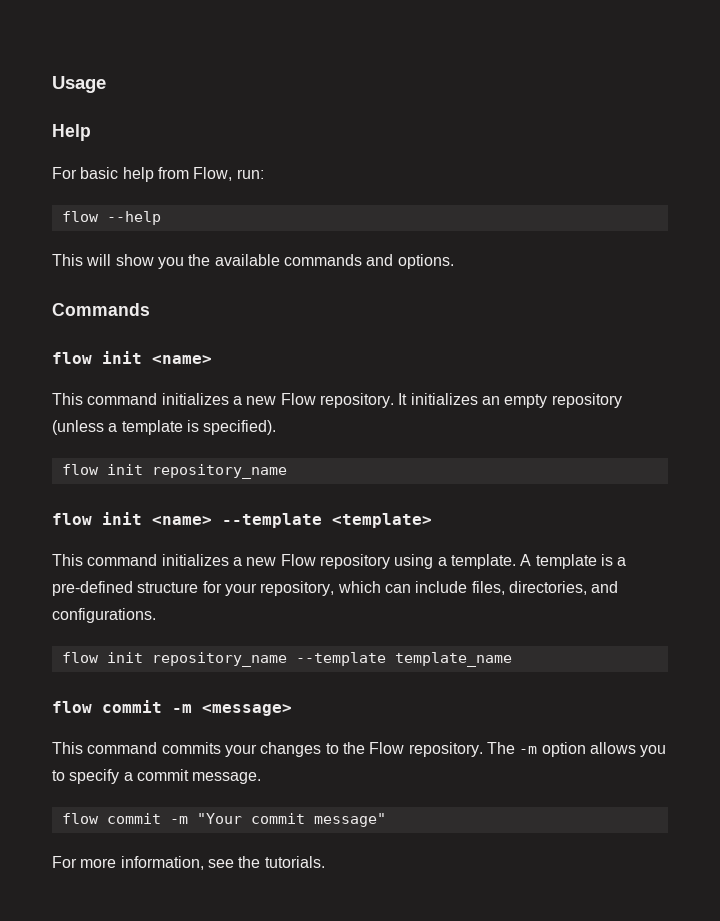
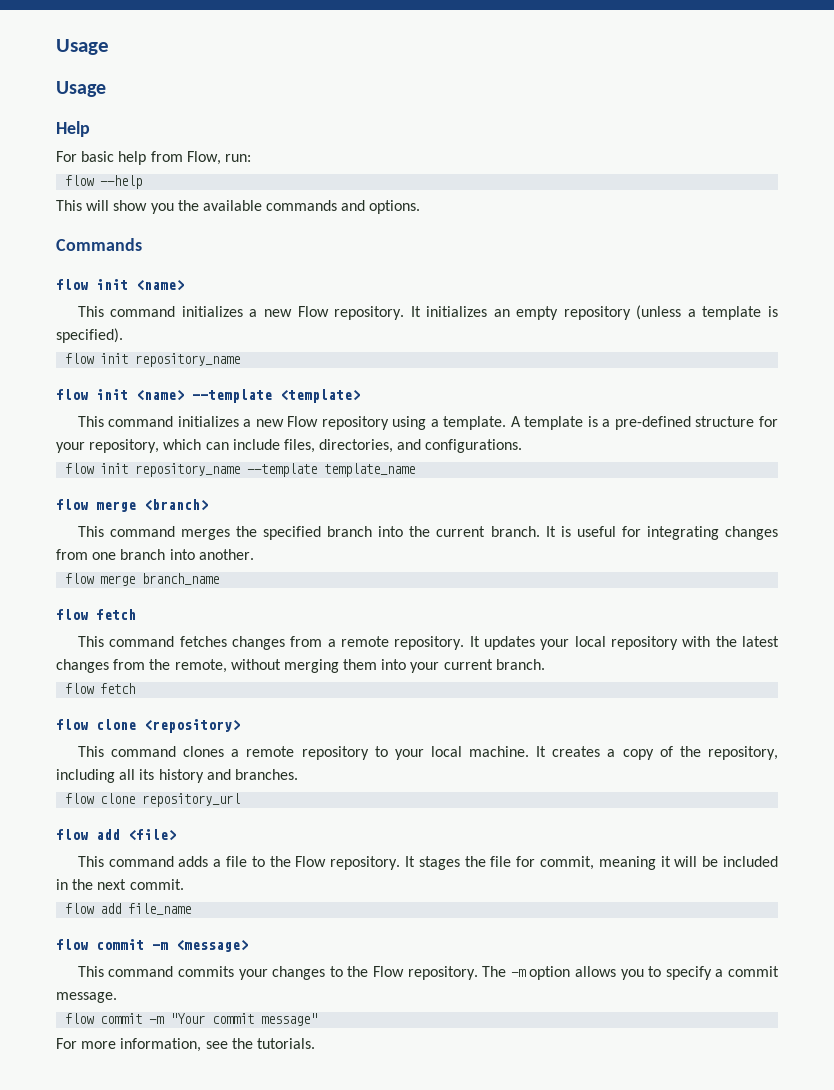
[52,76,106,93] Usage -> [56,39,109,55] [56,81,106,97] Usage // Usage
(512, 659) none -> [56,499,208,512] [77,526,779,540] [56,549,254,560] [65,573,220,586] [56,609,136,620] [77,636,780,650] [56,659,545,673] [65,683,136,694] [56,719,240,733] [77,746,778,760] [56,769,298,783] [65,793,241,807] [56,829,176,841] [77,856,779,870] [56,879,184,890] [65,903,192,915] // flow merge <branch> // This command merges the specified branch into the current branch. It is useful for integrating changes from one branch into another. // flow merge branch_name // flow fetch // This command fetches changes from a remote repository. It updates your local repository with the latest changes from the remote, without merging them into your current branch. // flow fetch // flow clone <repository> // This command clones a remote repository to your local machine. It creates a copy of the repository, including all its history and branches. // flow clone repository_url // flow add <file> // This command adds a file to the Flow repository. It stages the file for commit, meaning it will be included in the next commit. // flow add file_name

